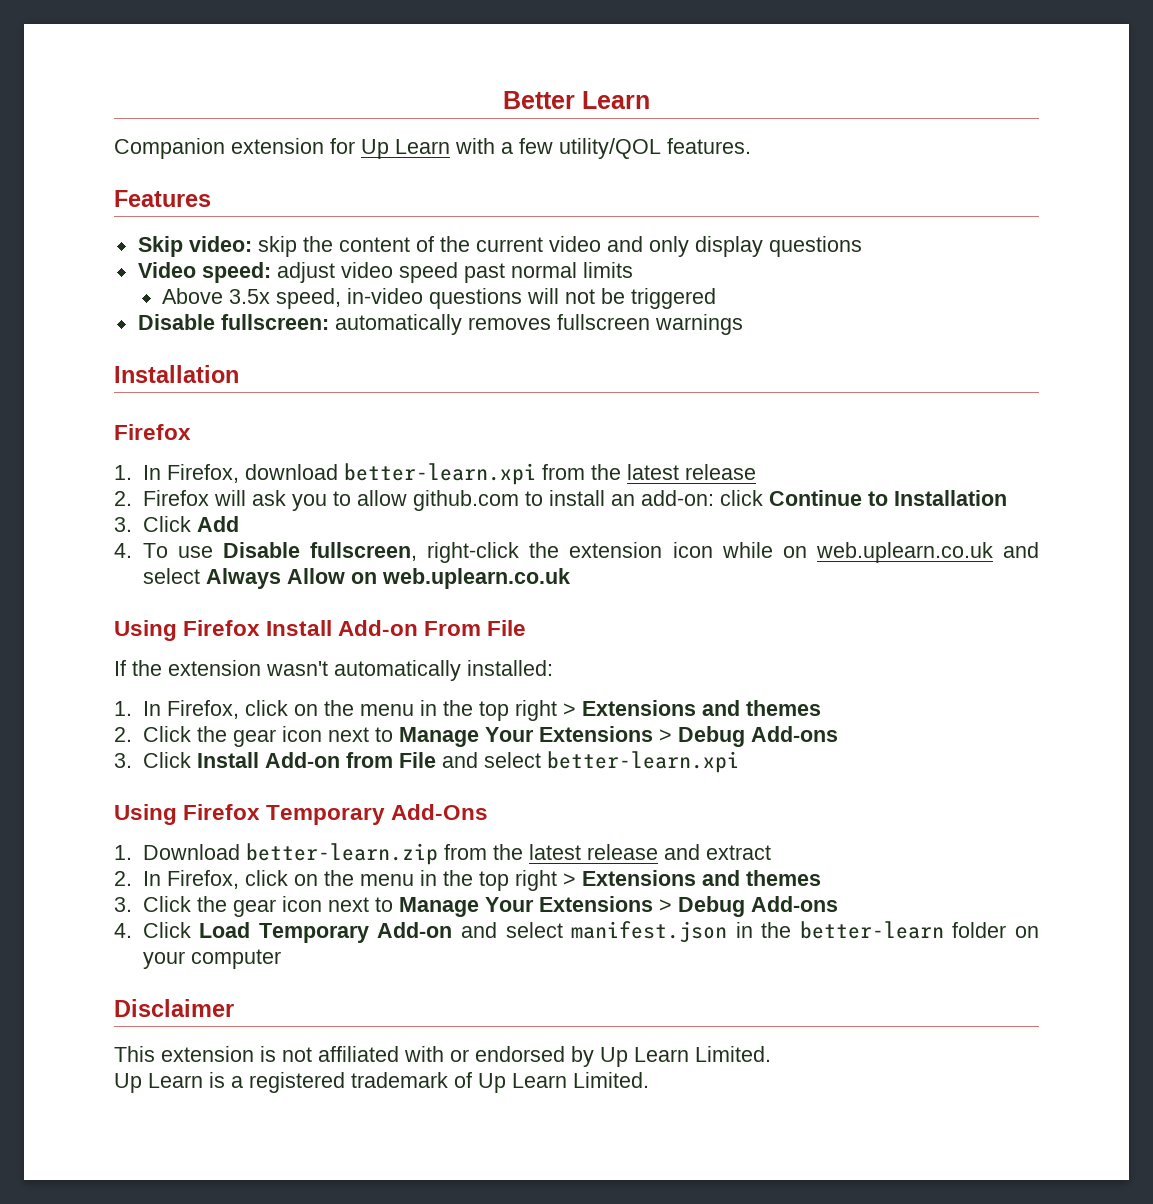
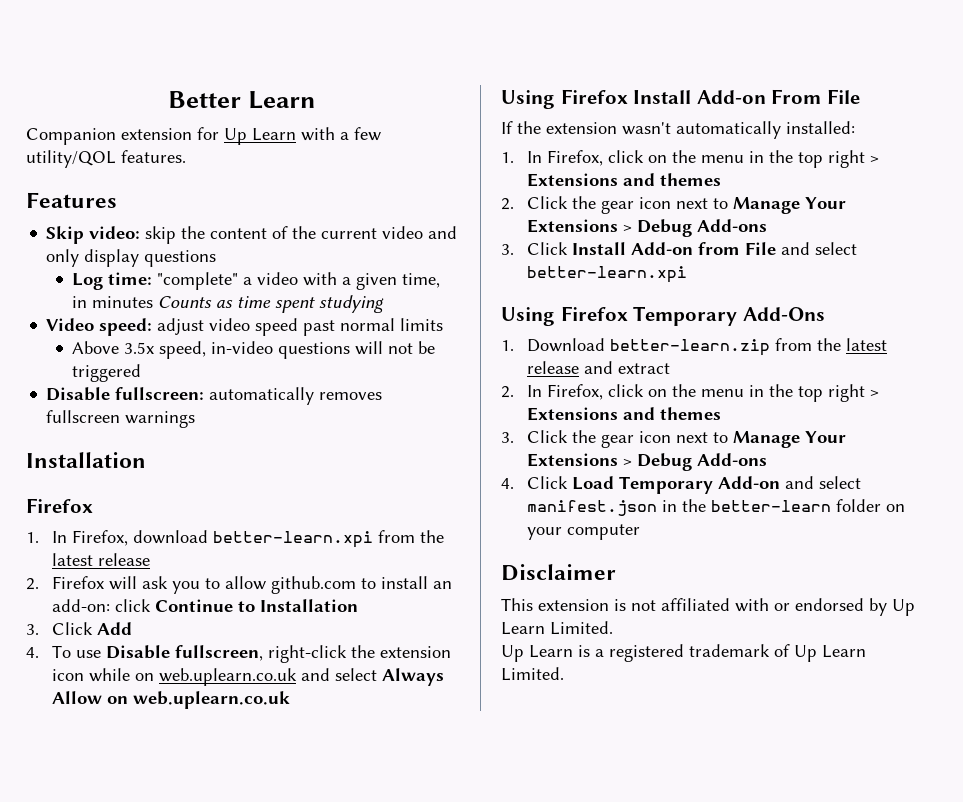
(862, 246) none -> [72,272,441,290] [72,295,385,313] // Log time: "complete" a video with a given time, in minutes Counts as time spent studying

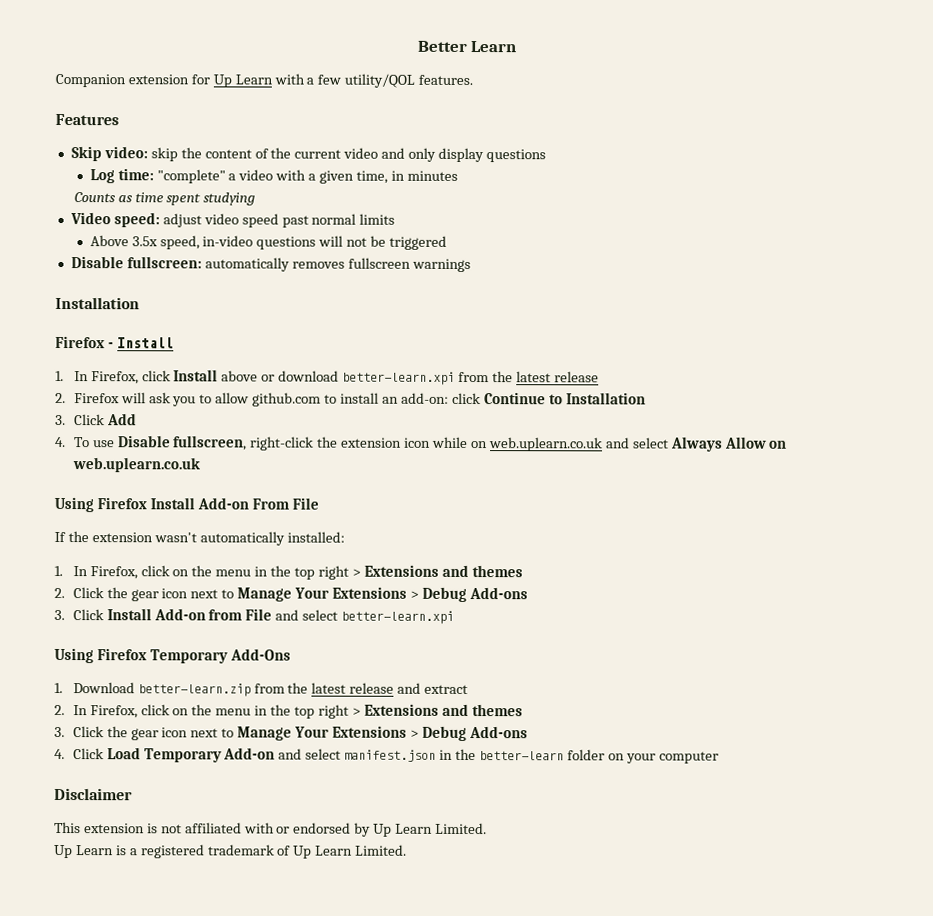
(154, 302) none -> (458, 175) //
[26,530,129,546] // 1. In Firefox, -> [108,337,175,349] [55,369,276,385] - Install // 1. In Firefox, click Install above or

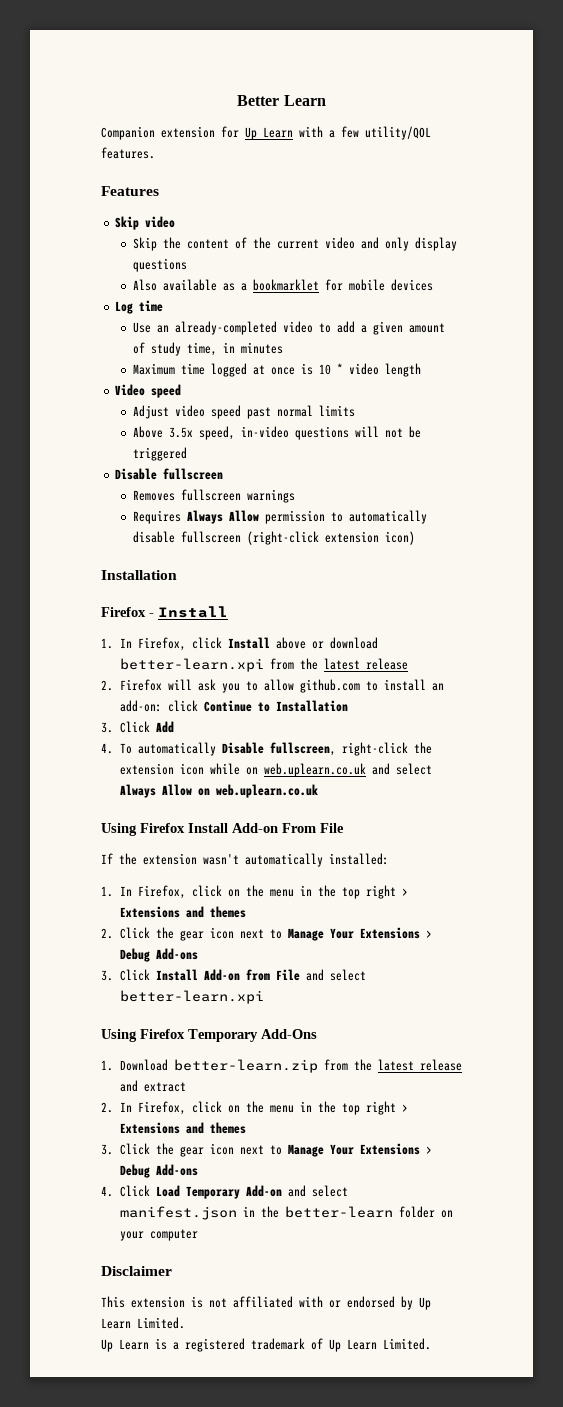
[103,146,178,162] video: skip -> [145,216,176,228] [132,237,157,251] video // Skip
[89,168,458,184] [73,192,256,206] Log time: "complete" a video with a given time, in minutes // Counts as time spent studying -> [132,279,433,291] [115,300,164,314] [132,321,445,335] [132,342,283,356] [132,363,421,377] Also available as a bookmarklet for mobile devices // Log time // Use an already-completed video to add a given amount of study time, in minutes // Maximum time logged at once is 10 * video length
[113,212,202,228] speed: adjust -> [151,384,182,398] [132,405,169,419] speed // Adjust
[126,256,345,272] fullscreen: automatically removes -> [163,468,224,480] [132,490,175,501] fullscreen // Removes
(471, 265) none -> [132,510,427,524] [132,531,415,545] // Requires Always Allow permission to automatically disable fullscreen (right-click extension icon)
[92,440,115,448] use -> [137,742,216,756] automatically

